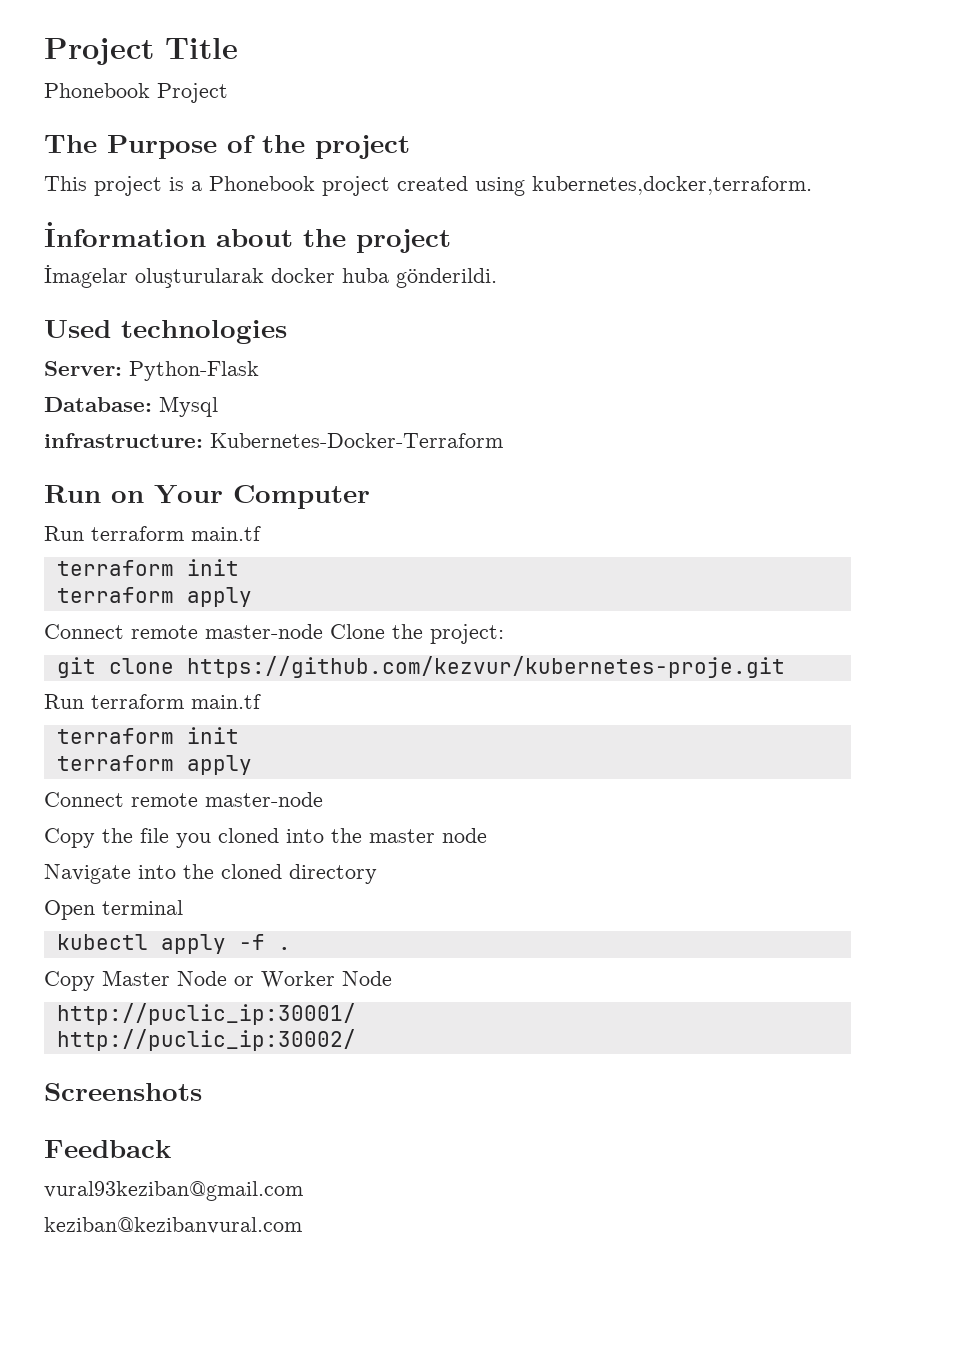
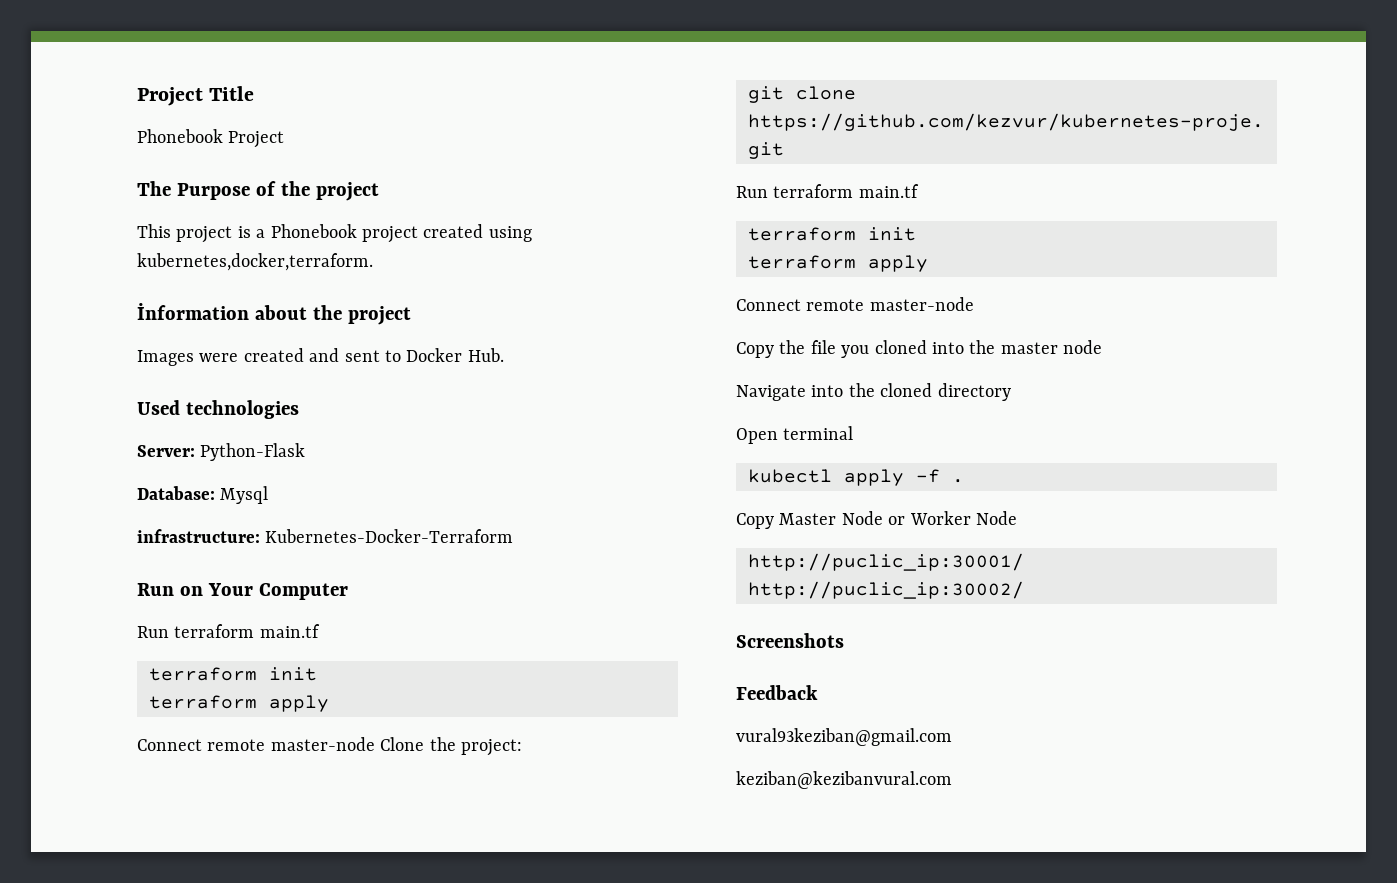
[44,265,497,288] İmagelar oluşturularak docker huba gönderildi. -> [137,348,504,366] Images were created and sent to Docker Hub.

